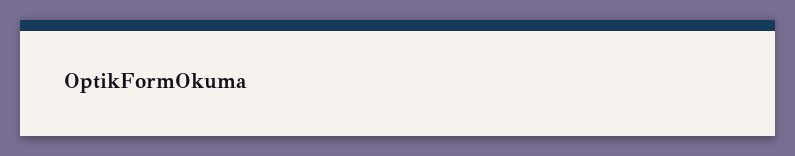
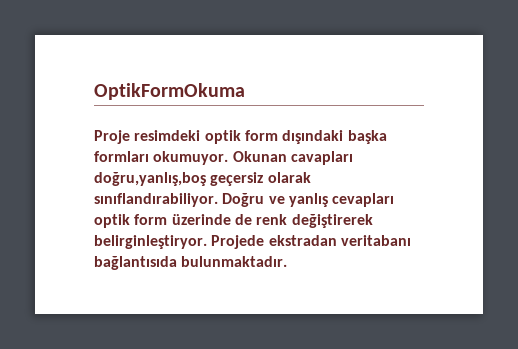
(247, 83) none -> [94,130,387,144] [94,151,353,165] [94,172,311,186] [94,193,395,207] [94,214,373,228] [94,235,411,249] [94,256,288,270] // Proje resimdeki optik form dışındaki başka formları okumuyor. Okunan cavapları doğru,yanlış,boş geçersiz olarak sınıflandırabiliyor. Doğru ve yanlış cevapları optik form üzerinde de renk değiştirerek belirginleştiryor. Projede ekstradan veritabanı bağlantısıda bulunmaktadır.

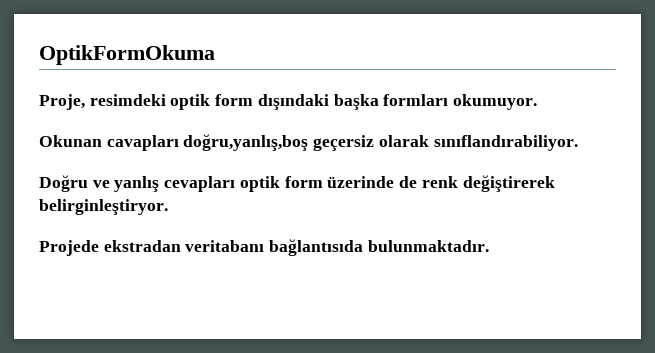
[94,130,130,144] Proje -> [39,94,85,110] Proje,
(229, 158) none -> (538, 102) //
(218, 200) none -> (578, 143) //
(207, 242) none -> (168, 207) //

